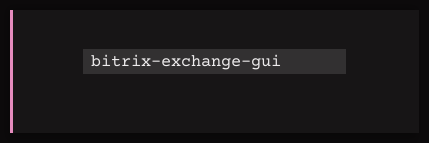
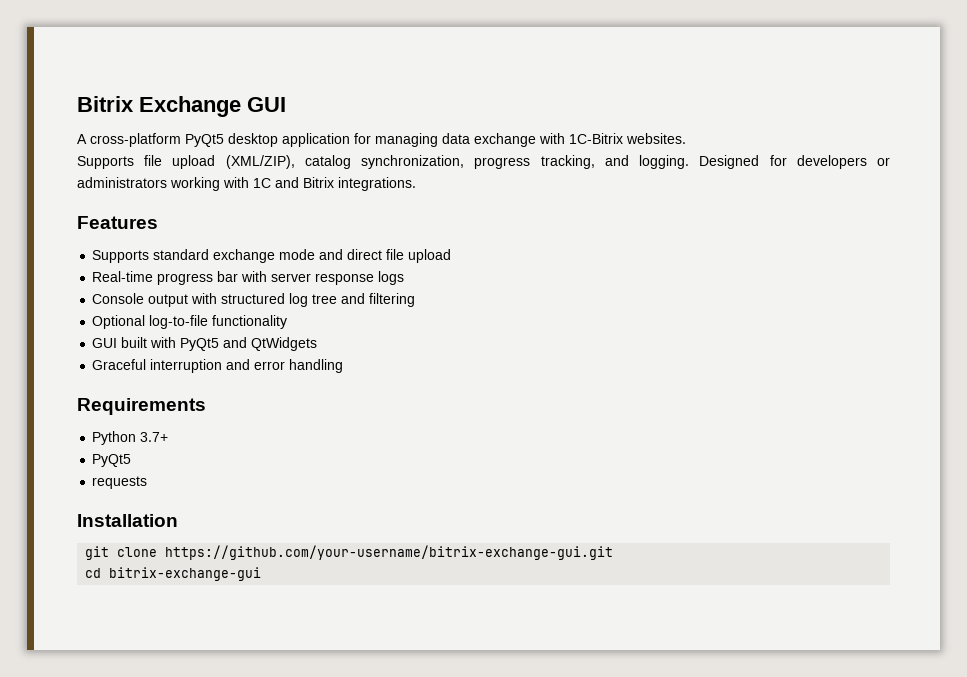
(91, 62) none -> [77,96,286,117] [77,133,686,147] [77,155,891,169] [77,177,416,191] [77,216,158,229] [92,249,452,263] [92,271,405,285] [92,293,416,307] [92,315,288,329] [92,337,318,351] [92,359,344,373] [77,398,206,415] [92,431,169,445] [92,454,132,467] [92,476,148,489] [77,514,178,527] [85,545,614,560] [85,568,102,578] Bitrix Exchange GUI // A cross-platform PyQt5 desktop application for managing data exchange with 1C-Bitrix websites. // Supports file upload (XML/ZIP), catalog synchronization, progress tracking, and logging. Designed for developers or administrators working with 1C and Bitrix integrations. // Features // Supports standard exchange mode and direct file upload // Real-time progress bar with server response logs // Console output with structured log tree and filtering // Optional log-to-file functionality // GUI built with PyQt5 and QtWidgets // Graceful interruption and error handling // Requirements // Python 3.7+ // PyQt5 // requests // Installation // git clone https://github.com/your-username/bitrix-exchange-gui.git // cd

